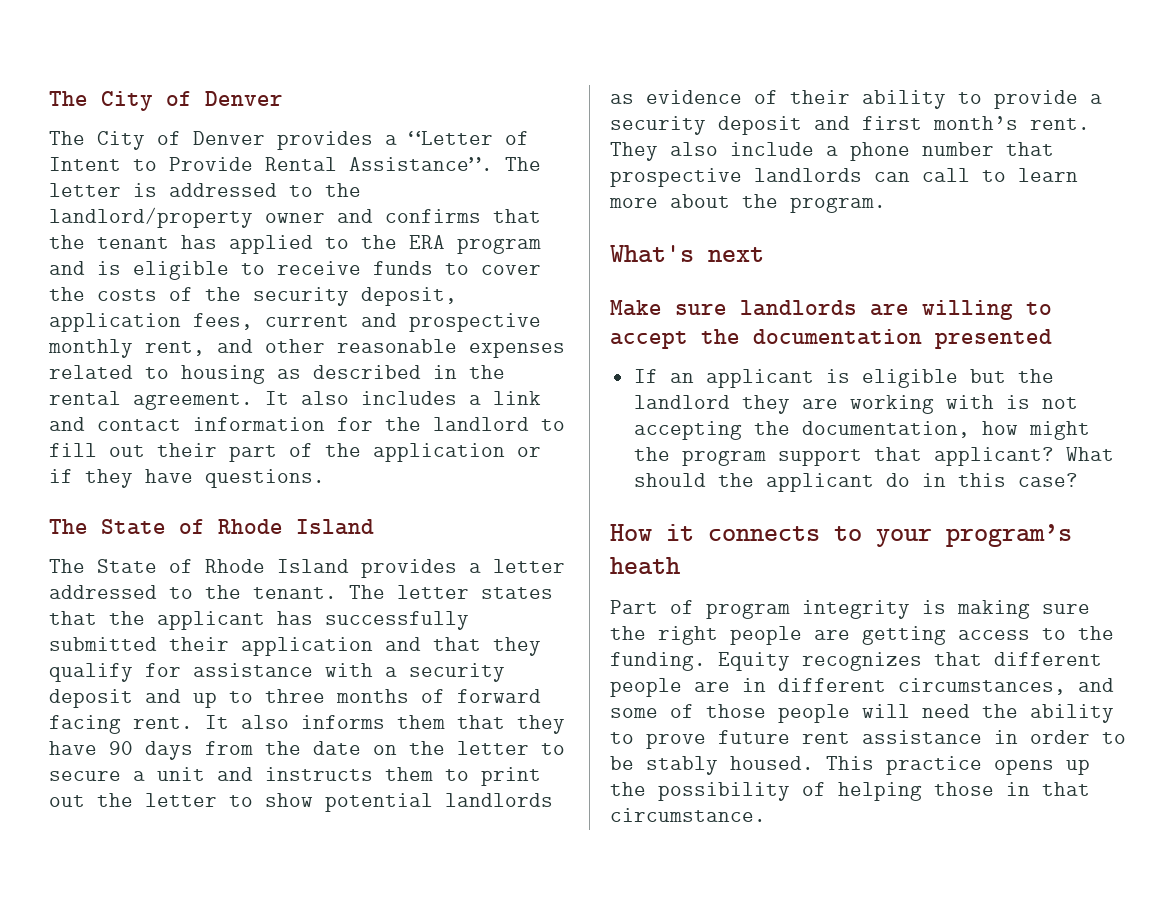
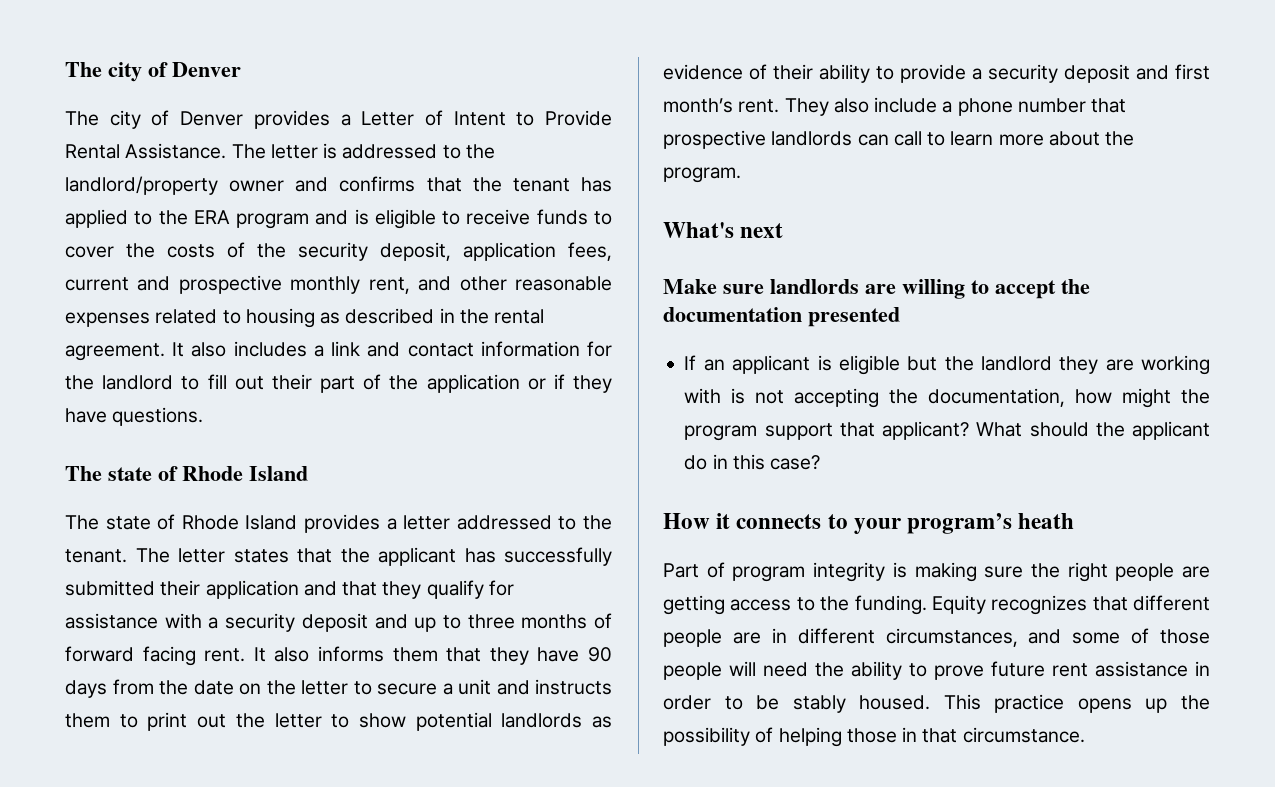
[49,91,153,111] The City -> [65,62,142,82] The city
[97,131,145,150] City -> [109,110,141,129] city
[409,131,493,145] “Letter -> [361,111,415,126] Letter
[349,157,493,171] Assistance”. -> [125,143,227,159] Assistance.
[101,519,166,535] State -> [108,467,152,481] state
[97,559,157,573] State -> [105,516,151,530] state

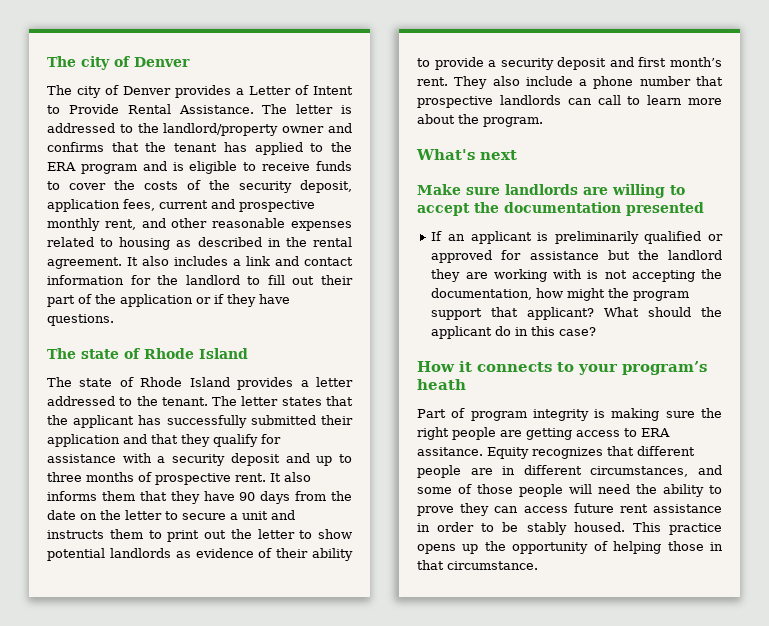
[65,646,196,666] forward facing -> [155,473,231,485] prospective
[838,355,900,375] eligible -> [554,231,723,244] [431,250,599,263] preliminarily qualified or approved for assistance
[820,595,927,615] the funding. -> [641,428,670,437] [417,447,483,456] ERA assitance.
(984, 672) none -> [460,503,568,516] they can access
[663,727,750,746] possibility -> [512,542,589,554] opportunity

